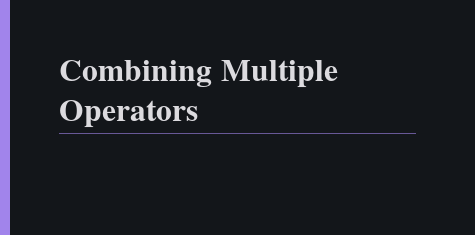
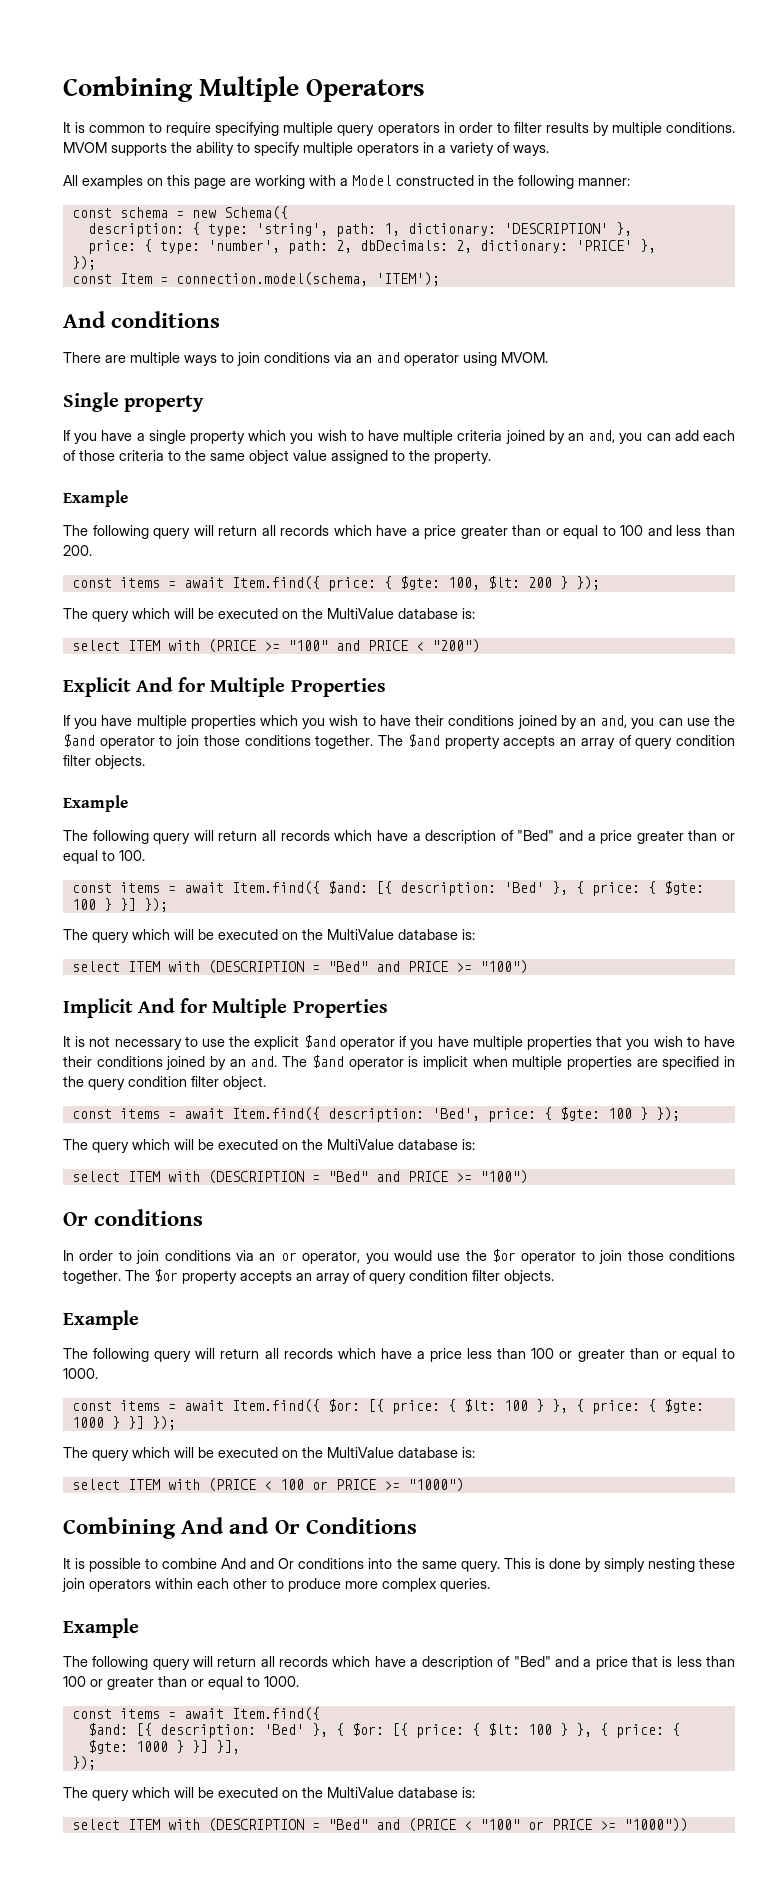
(198, 114) none -> [63,122,735,136] [63,142,549,156] [63,175,630,189] [71,206,288,220] [87,222,632,237] [87,239,656,254] [71,256,96,270] [71,272,440,286] [63,311,221,328] [63,352,548,366] [63,392,205,412] [63,430,736,444] [63,450,491,464] [63,490,128,507] [63,525,735,539] [63,545,92,556] [71,576,600,591] [63,608,475,622] [71,639,480,653] [63,677,386,697] [63,715,736,729] [63,734,736,749] [63,755,145,769] [63,795,128,812] [63,830,735,844] [63,850,145,864] [71,881,704,896] [71,898,168,912] [63,929,475,943] [71,960,528,974] [63,998,388,1018] [63,1035,736,1050] [63,1055,735,1070] [63,1076,266,1090] [71,1107,680,1122] [63,1139,475,1153] [71,1170,528,1184] [63,1209,204,1226] [63,1249,736,1264] [63,1269,554,1284] [63,1310,139,1330] [63,1348,735,1362] [63,1368,98,1379] [71,1399,704,1414] [71,1416,176,1430] [63,1447,475,1461] [71,1478,464,1492] [63,1517,417,1539] [63,1558,735,1572] [62,1578,490,1592] [63,1618,139,1638] [63,1656,735,1670] [63,1676,299,1690] [71,1707,320,1721] [87,1723,680,1738] [87,1740,240,1754] [71,1756,96,1770] [63,1787,475,1801] [71,1818,688,1832] // It is common to require specifying multiple query operators in order to filter results by multiple conditions. MVOM supports the ability to specify multiple operators in a variety of ways. // All examples on this page are working with a Model constructed in the following manner: // const schema = new Schema({ // description: { type: 'string', path: 1, dictionary: 'DESCRIPTION' }, // price: { type: 'number', path: 2, dbDecimals: 2, dictionary: 'PRICE' }, // }); // const Item = connection.model(schema, 'ITEM'); // And conditions // There are multiple ways to join conditions via an and operator using MVOM. // Single property // If you have a single property which you wish to have multiple criteria joined by an and, you can add each of those criteria to the same object value assigned to the property. // Example // The following query will return all records which have a price greater than or equal to 100 and less than 200. // const items = await Item.find({ price: { $gte: 100, $lt: 200 } }); // The query which will be executed on the MultiValue database is: // select ITEM with (PRICE >= "100" and PRICE < "200") // Explicit And for Multiple Properties // If you have multiple properties which you wish to have their conditions joined by an and, you can use the $and operator to join those conditions together. The $and property accepts an array of query condition filter objects. // Example // The following query will return all records which have a description of "Bed" and a price greater than or equal to 100. // const items = await Item.find({ $and: [{ description: 'Bed' }, { price: { $gte: 100 } }] }); // The query which will be executed on the MultiValue database is: // select ITEM with (DESCRIPTION = "Bed" and PRICE >= "100") // Implicit And for Multiple Properties // It is not necessary to use the explicit $and operator if you have multiple properties that you wish to have their conditions joined by an and. The $and operator is implicit when multiple properties are specified in the query condition filter object. // const items = await Item.find({ description: 'Bed', price: { $gte: 100 } }); // The query which will be executed on the MultiValue database is: // select ITEM with (DESCRIPTION = "Bed" and PRICE >= "100") // Or conditions // In order to join conditions via an or operator, you would use the $or operator to join those conditions together. The $or property accepts an array of query condition filter objects. // Example // The following query will return all records which have a price less than 100 or greater than or equal to 1000. // const items = await Item.find({ $or: [{ price: { $lt: 100 } }, { price: { $gte: 1000 } }] }); // The query which will be executed on the MultiValue database is: // select ITEM with (PRICE < 100 or PRICE >= "1000") // Combining And and Or Conditions // It is possible to combine And and Or conditions into the same query. This is done by simply nesting these join operators within each other to produce more complex queries. // Example // The following query will return all records which have a description of "Bed" and a price that is less than 100 or greater than or equal to 1000. // const items = await Item.find({ // $and: [{ description: 'Bed' }, { $or: [{ price: { $lt: 100 } }, { price: { $gte: 1000 } }] }], // }); // The query which will be executed on the MultiValue database is: // select ITEM with (DESCRIPTION = "Bed" and (PRICE < "100" or PRICE >= "1000"))

